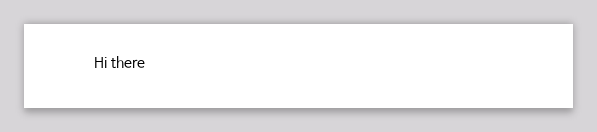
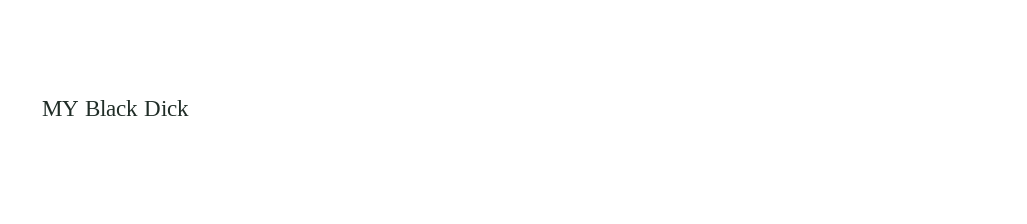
[94,56,145,69] Hi there -> [42,100,190,116] MY Black Dick

